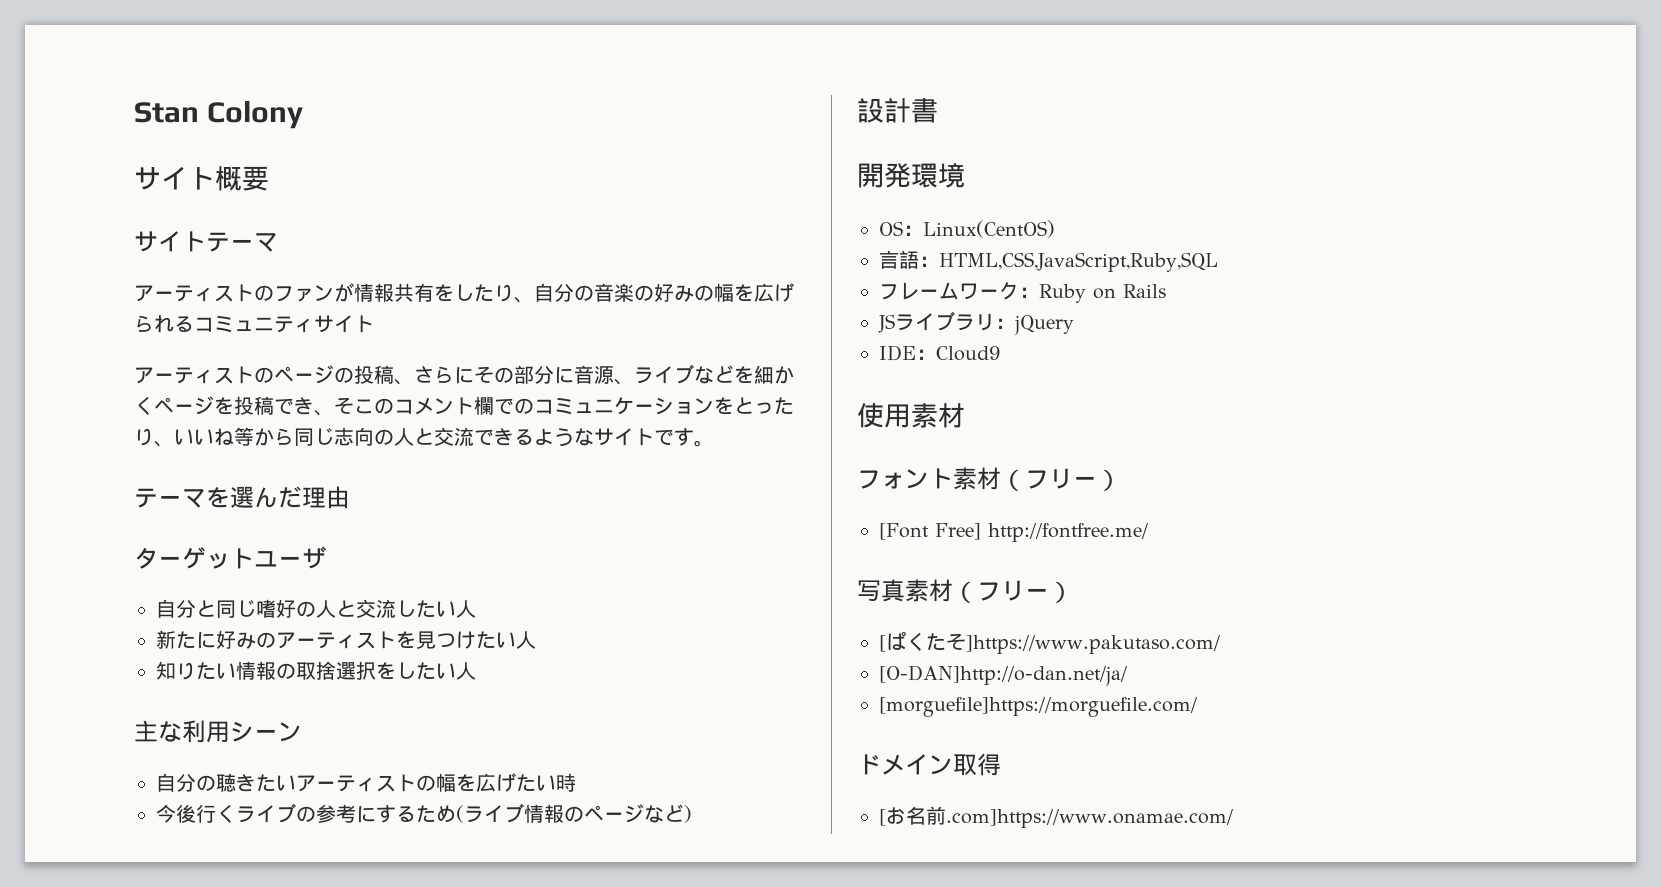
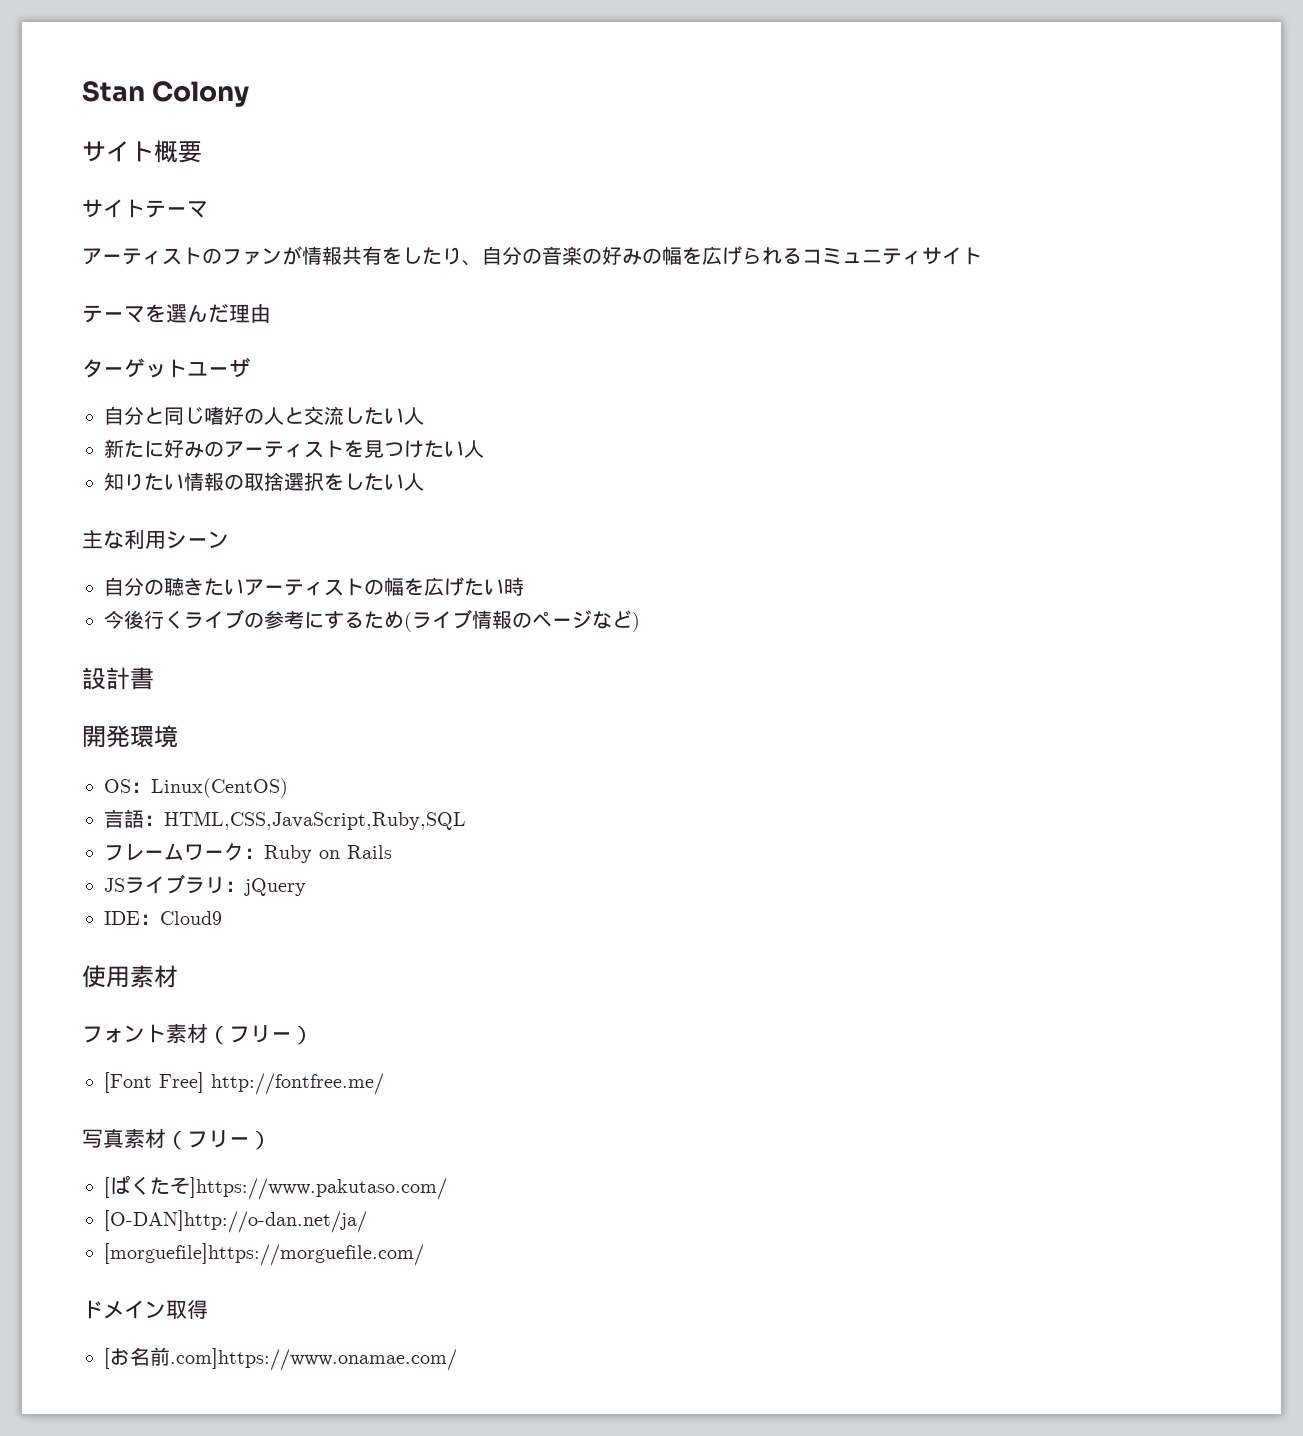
[134,364,794,385] [134,396,794,416] [134,427,714,447] // アーティストのページの投稿、さらにその部分に音源、ライブなどを細かくページを投稿でき、そこのコメント欄でのコミュニケーションをとったり、いいね等から同じ志向の人と交流できるようなサイトです。 -> (982, 256) none

